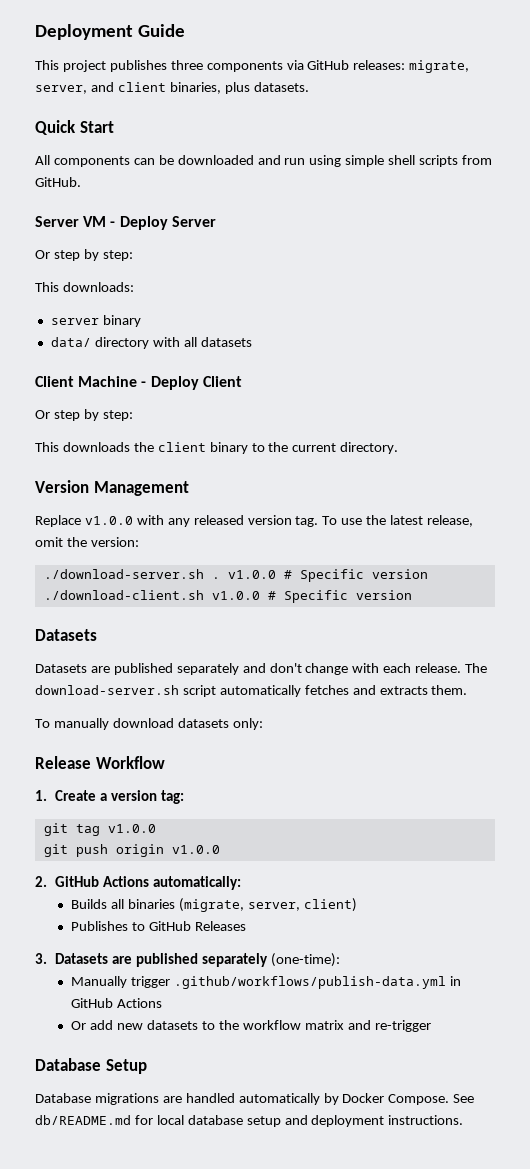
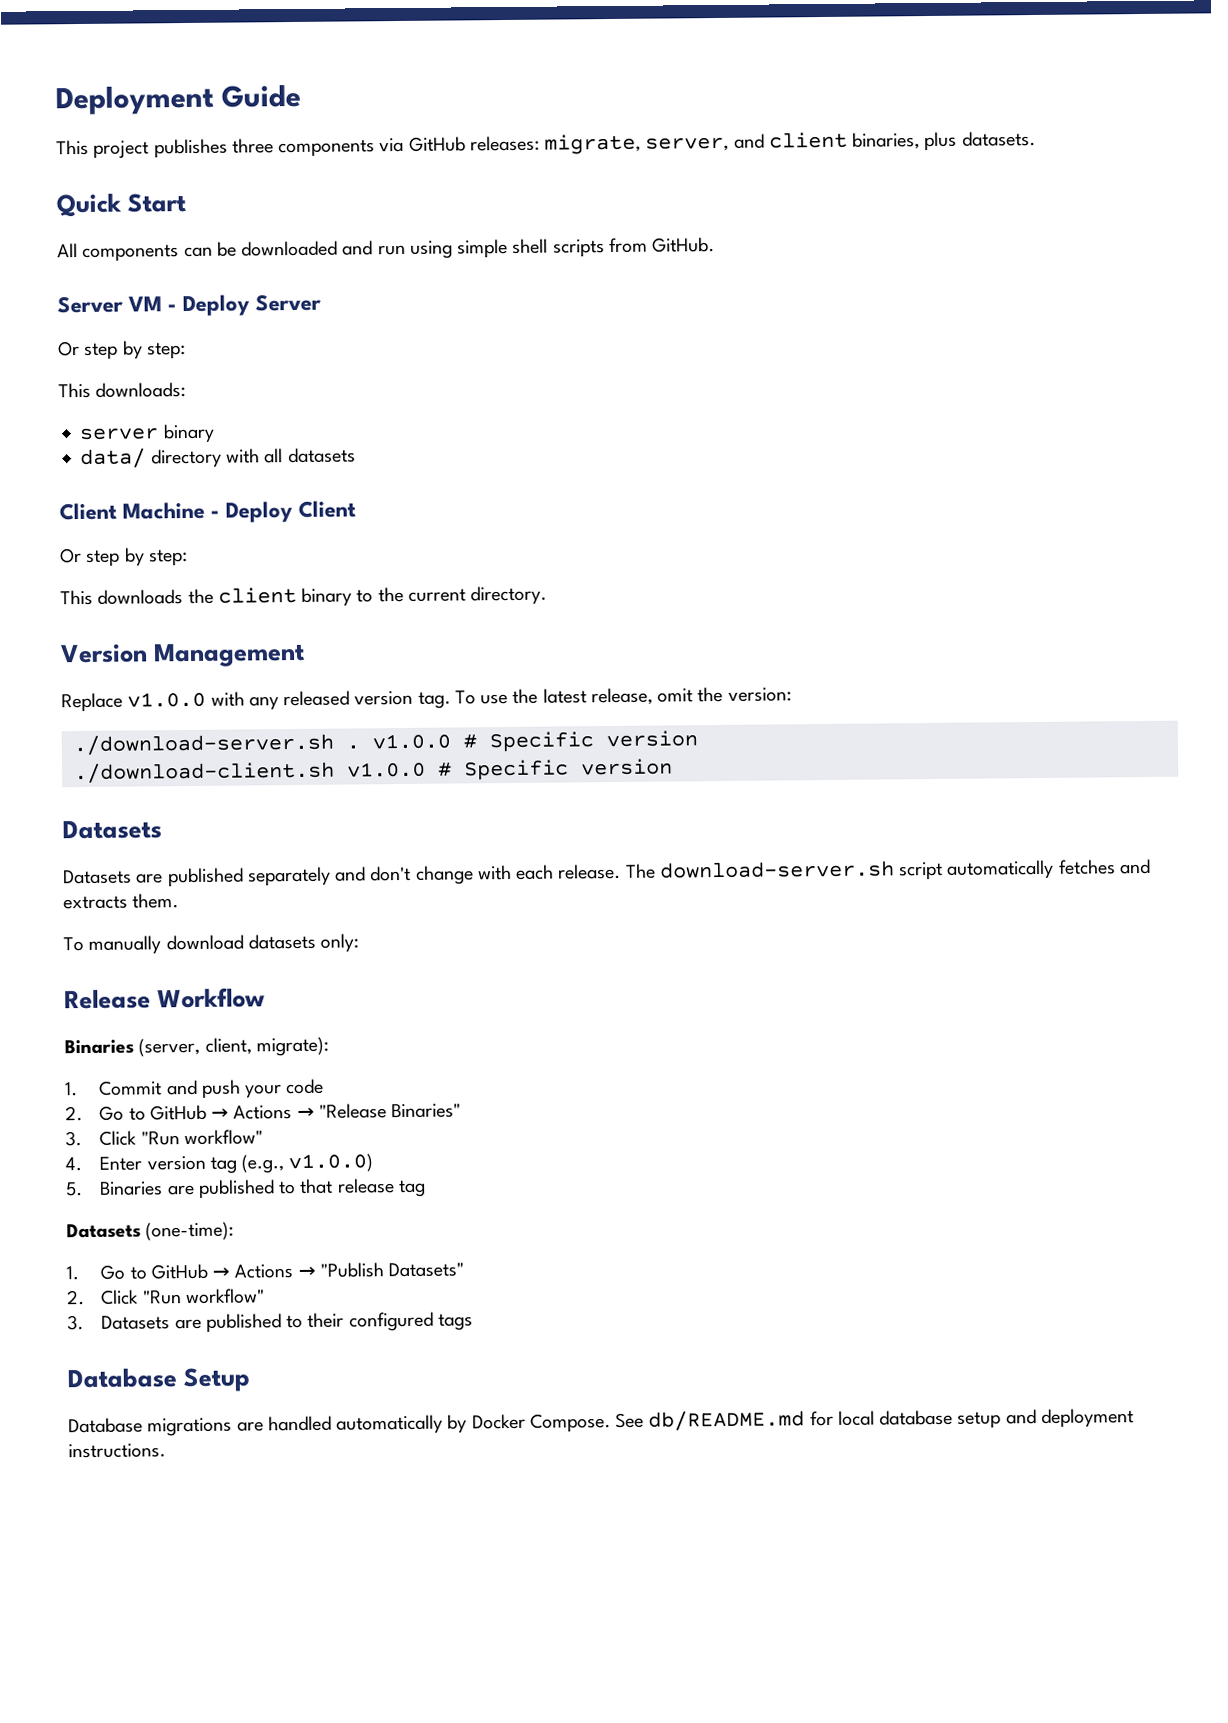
[35,790,185,804] [43,823,156,836] [43,844,220,857] [35,876,242,890] [71,898,357,912] [71,921,247,931] [35,953,340,967] [71,976,462,989] [71,998,163,1008] [71,1020,431,1032] 1. Create a version tag: // git tag v1.0.0 // git push origin v1.0.0 // 2. GitHub Actions automatically: // Builds all binaries (migrate, server, client) // Publishes to GitHub Releases // 3. Datasets are published separately (one-time): // Manually trigger .github/workflows/publish-data.yml in GitHub Actions // Or add new datasets to the workflow matrix and re-trigger -> [64,1036,329,1057] [65,1078,325,1099] [65,1103,462,1122] [65,1129,263,1147] [65,1153,374,1174] [65,1178,426,1199] [66,1221,235,1241] [66,1262,465,1281] [67,1288,265,1306] [67,1311,473,1333] Binaries (server, client, migrate): // 1. Commit and push your code // 2. Go to GitHub → Actions → "Release Binaries" // 3. Click "Run workflow" // 4. Enter version tag (e.g., v1.0.0) // 5. Binaries are published to that release tag // Datasets (one-time): // 1. Go to GitHub → Actions → "Publish Datasets" // 2. Click "Run workflow" // 3. Datasets are published to their configured tags

